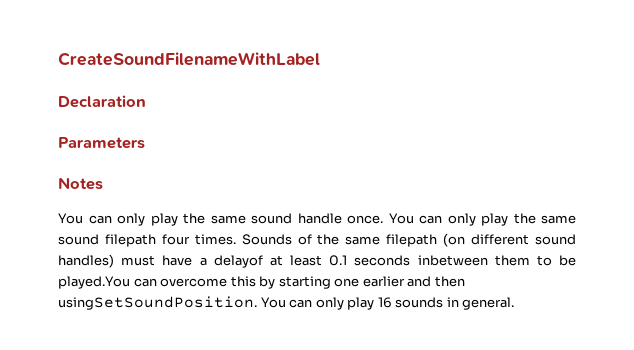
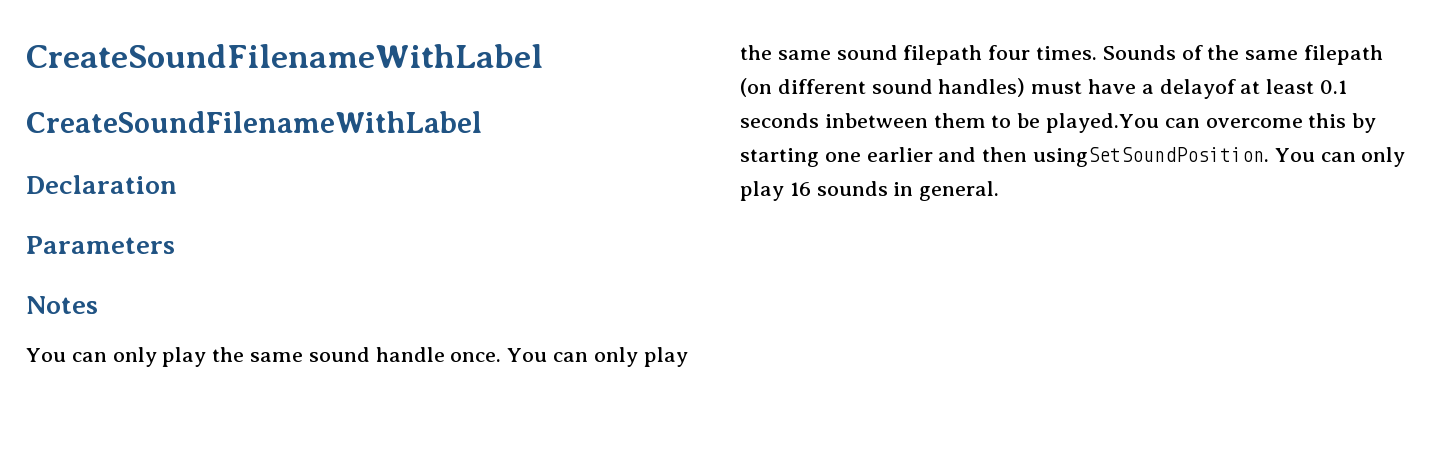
[58,52,320,66] CreateSoundFilenameWithLabel -> [26,44,543,68] [26,111,482,133] CreateSoundFilenameWithLabel // CreateSoundFilenameWithLabel

